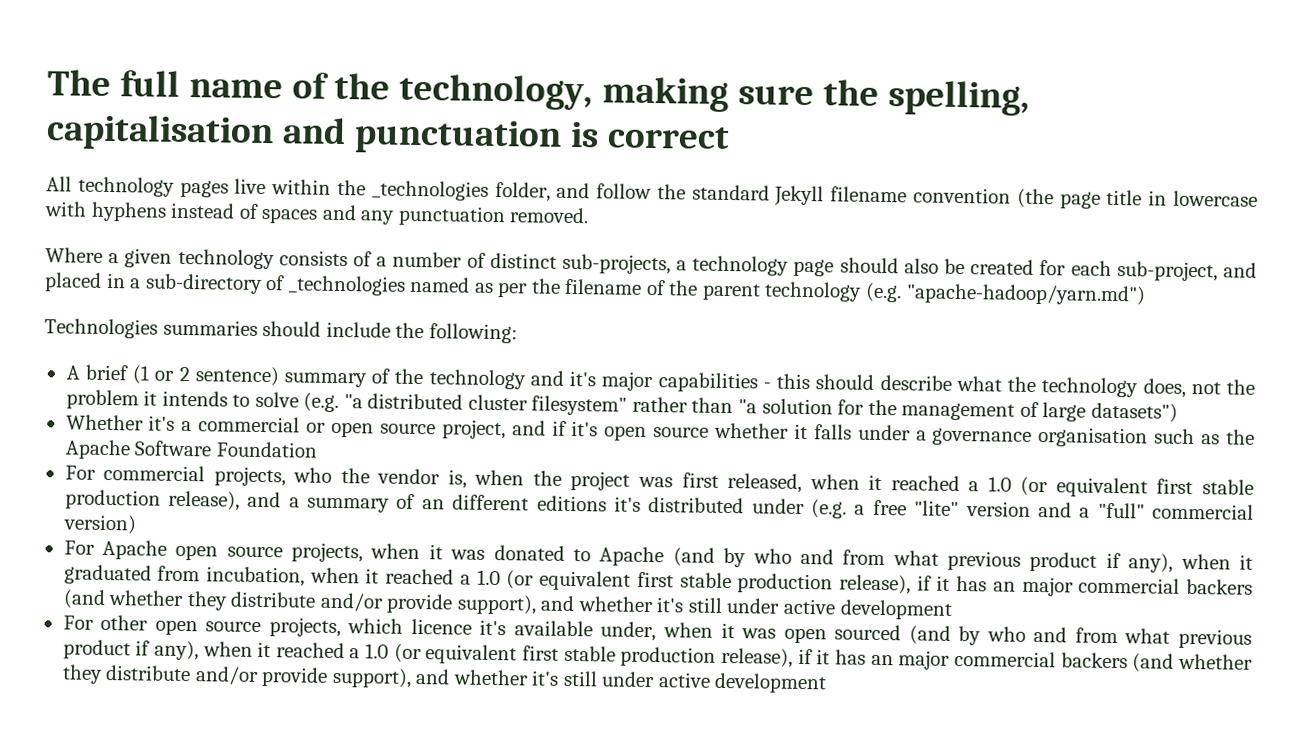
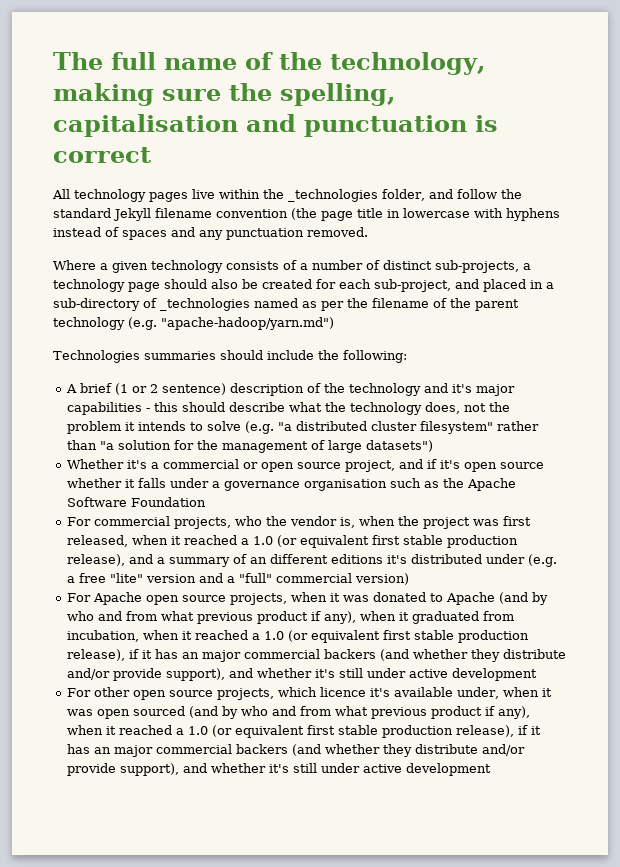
[283,372,367,388] summary -> [230,383,305,396] description

